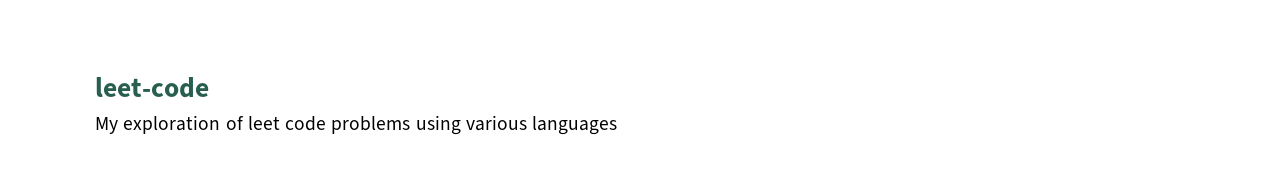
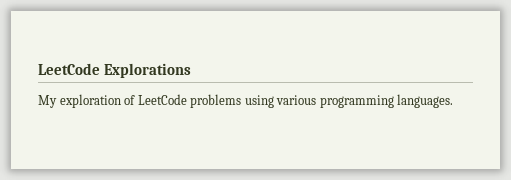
[95,77,209,98] leet-code -> [38,63,192,78] LeetCode Explorations
[247,116,327,131] leet code -> [137,94,187,105] LeetCode
[532,116,618,135] languages -> [319,94,454,108] programming languages.

